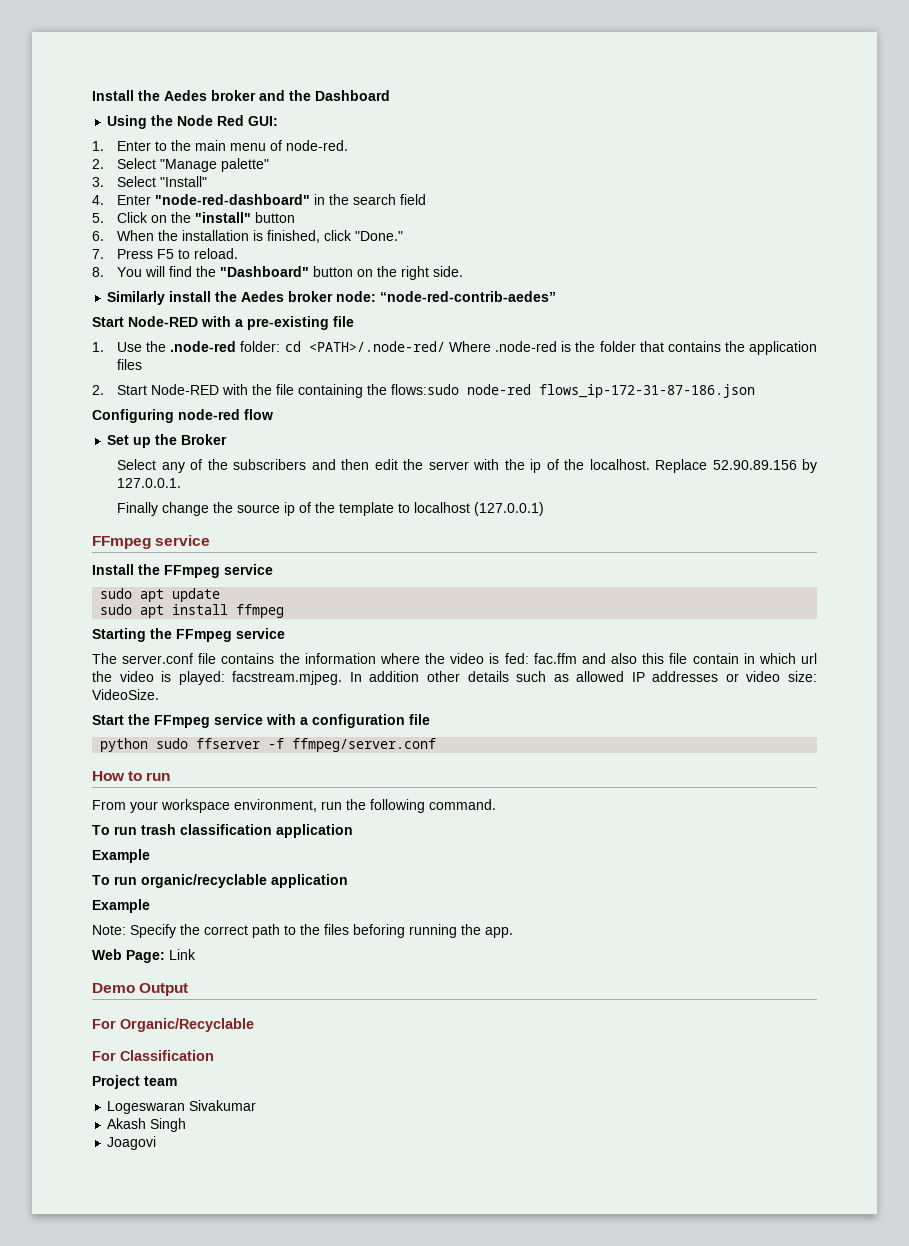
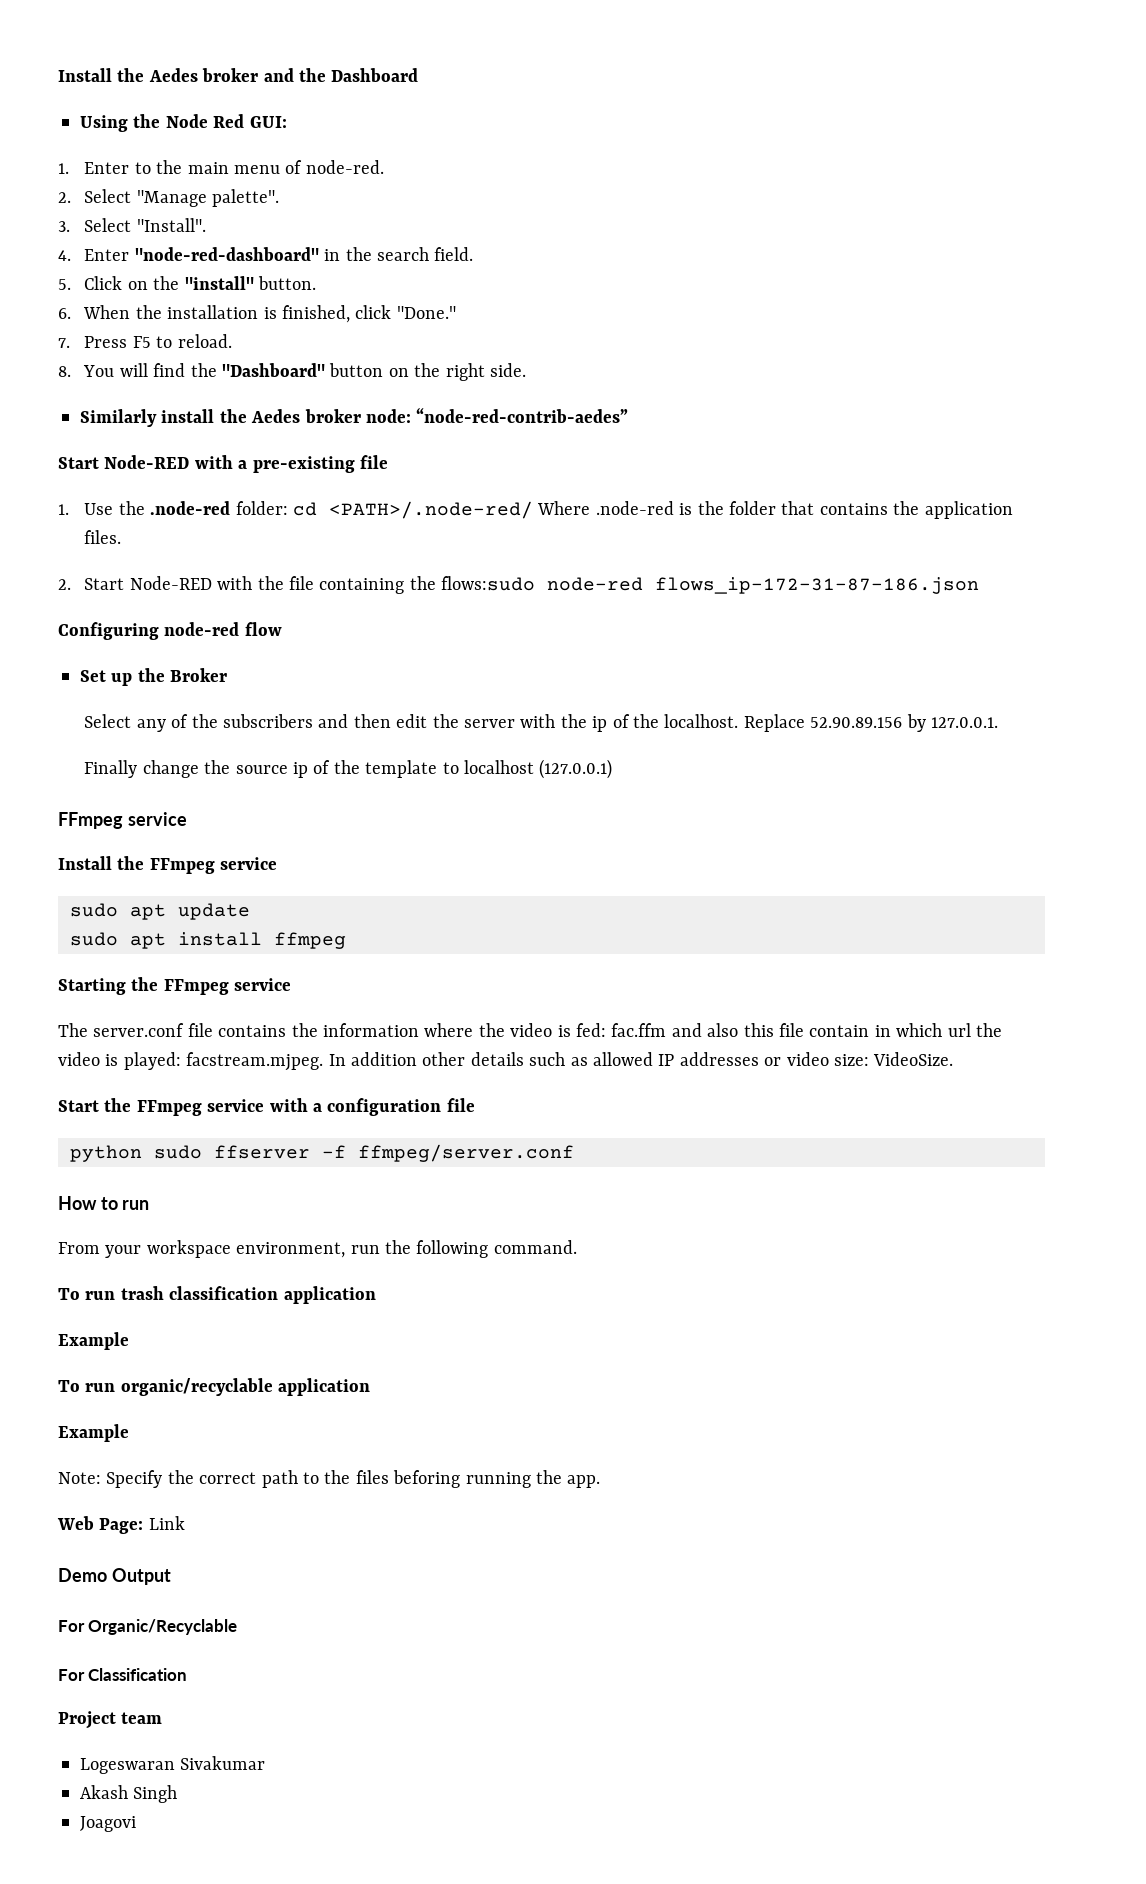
[221,158,270,172] palette" -> [212,189,280,207] palette".
[160,176,208,187] "Install" -> [136,218,206,232] "Install".
[400,194,427,205] field -> [434,247,474,261] field.
[255,212,296,223] button -> [257,276,316,290] button.
[117,359,143,370] files -> [84,530,122,544] files.

